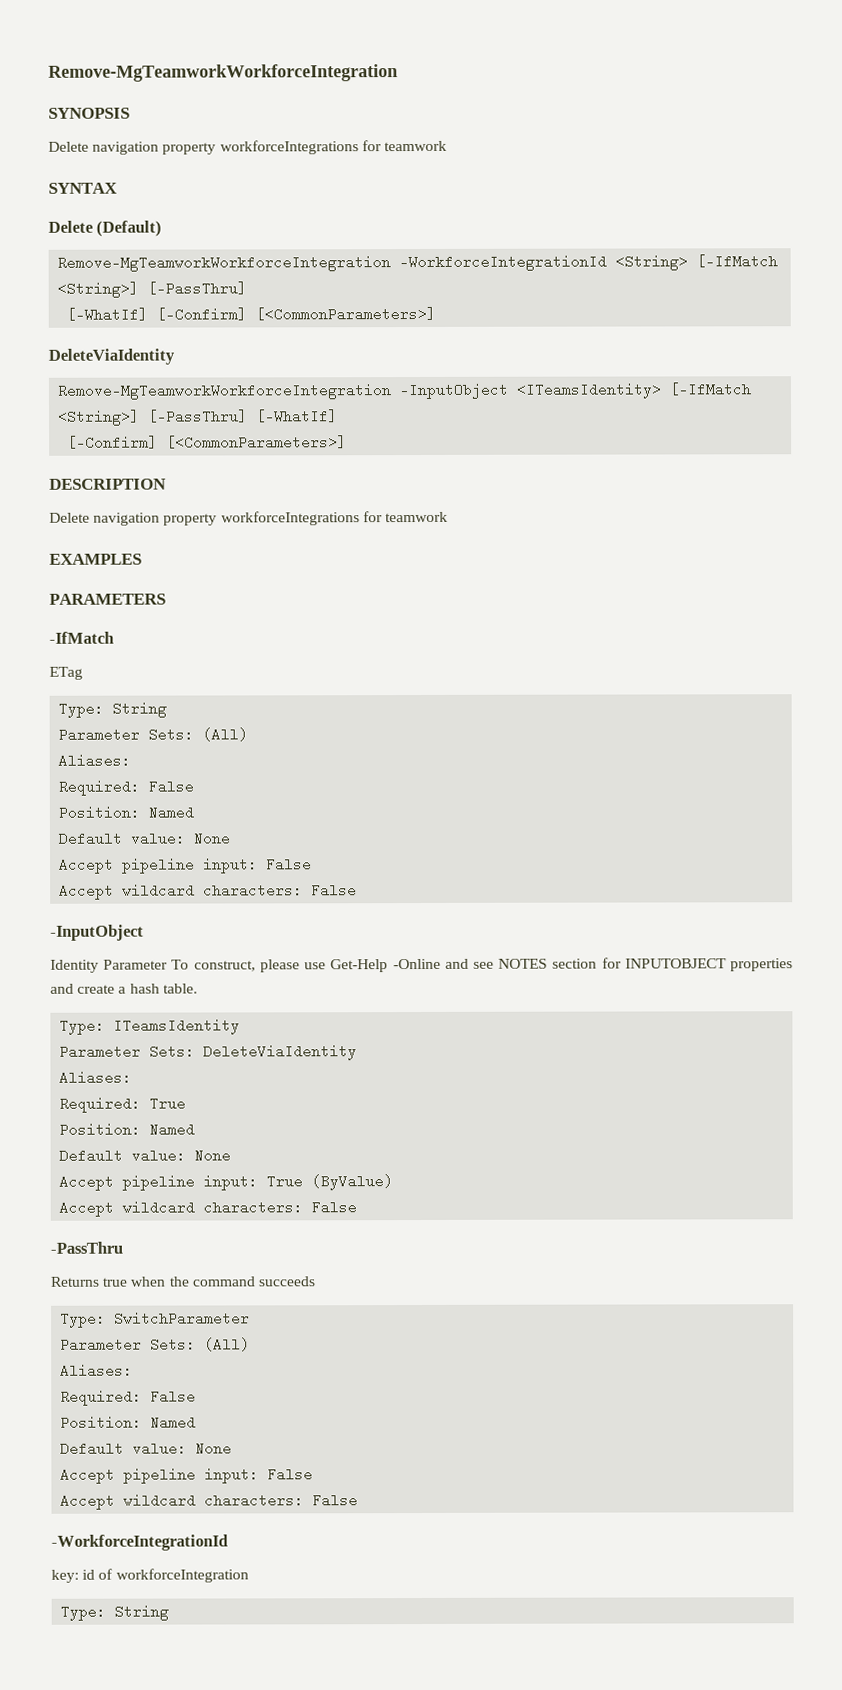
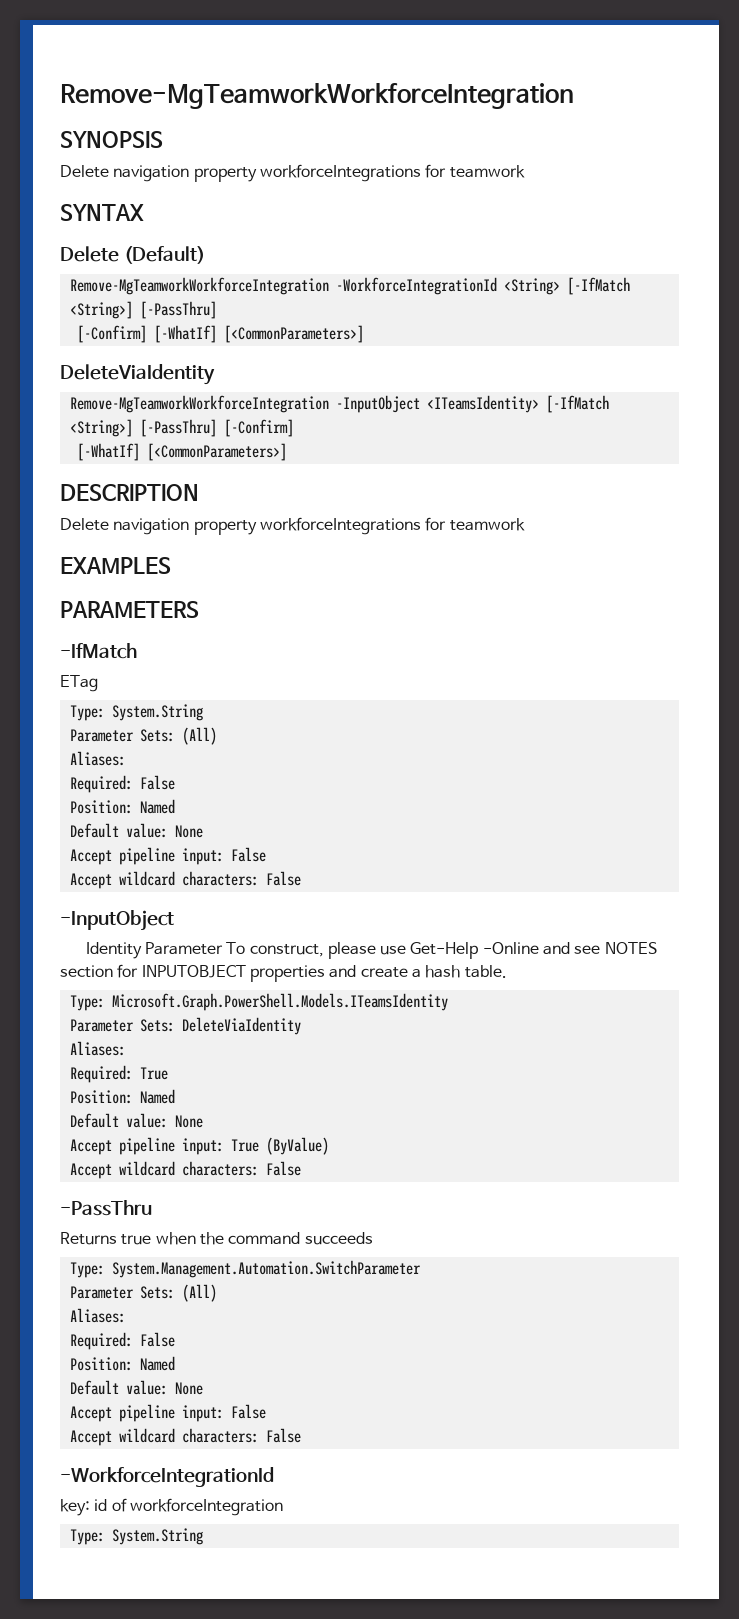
[66,307,248,322] [-WhatIf] [-Confirm] -> [76,325,217,343] [-Confirm] [-WhatIf]
[256,409,339,424] [67,435,159,450] [-WhatIf] // [-Confirm] -> [223,419,294,437] [76,443,140,461] [-Confirm] // [-WhatIf]
[112,701,168,718] String -> [111,704,203,721] System.String
[113,1018,241,1035] ITeamsIdentity -> [111,993,448,1011] Microsoft.Graph.PowerShell.Models.ITeamsIdentity
[114,1311,251,1326] SwitchParameter -> [111,1260,421,1278] System.Management.Automation.SwitchParameter
[114,1604,170,1621] String -> [111,1528,203,1545] System.String

